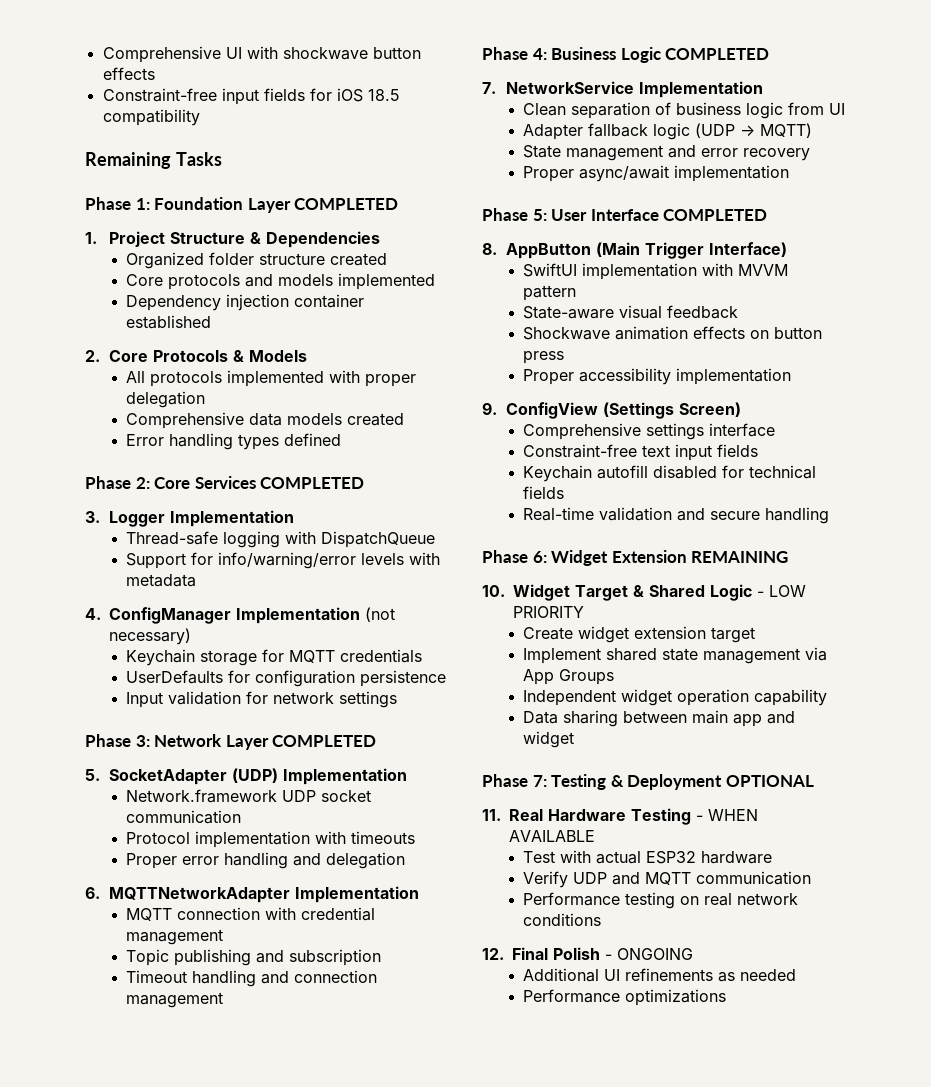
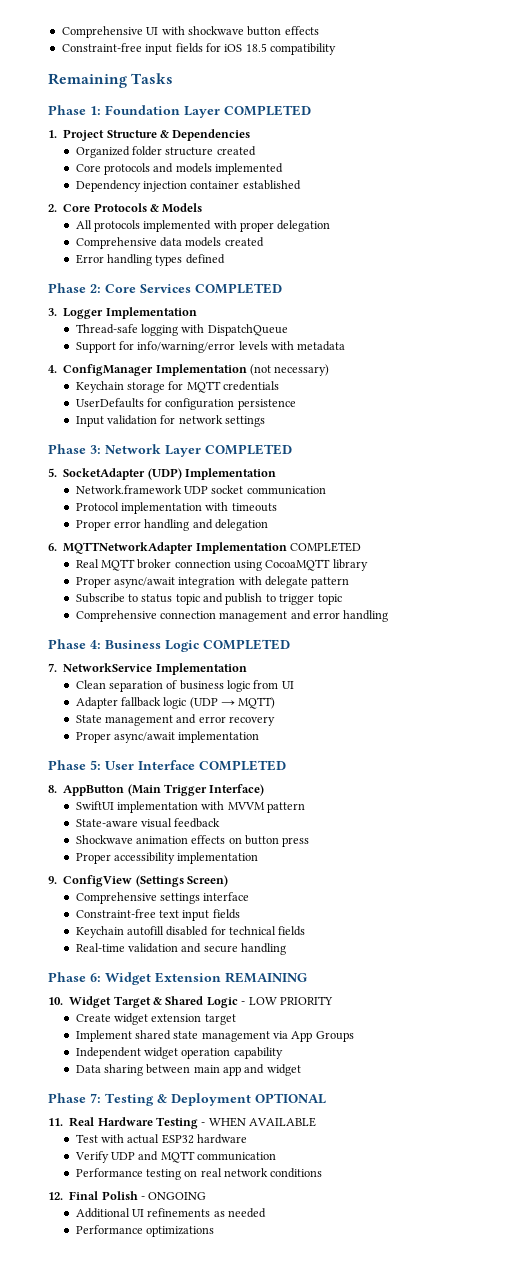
[126,907,376,921] [126,929,224,945] [126,949,382,966] [126,970,290,987] // MQTT connection with credential management // Topic publishing and subscription // Timeout handling and -> [290,542,361,552] [75,559,368,571] [75,576,350,588] [75,593,342,605] [75,610,157,622] COMPLETED // Real MQTT broker connection using CocoaMQTT library // Proper async/await integration with delegate pattern // Subscribe to status topic and publish to trigger topic // Comprehensive
(224, 1000) none -> [290,610,389,622] and error handling

